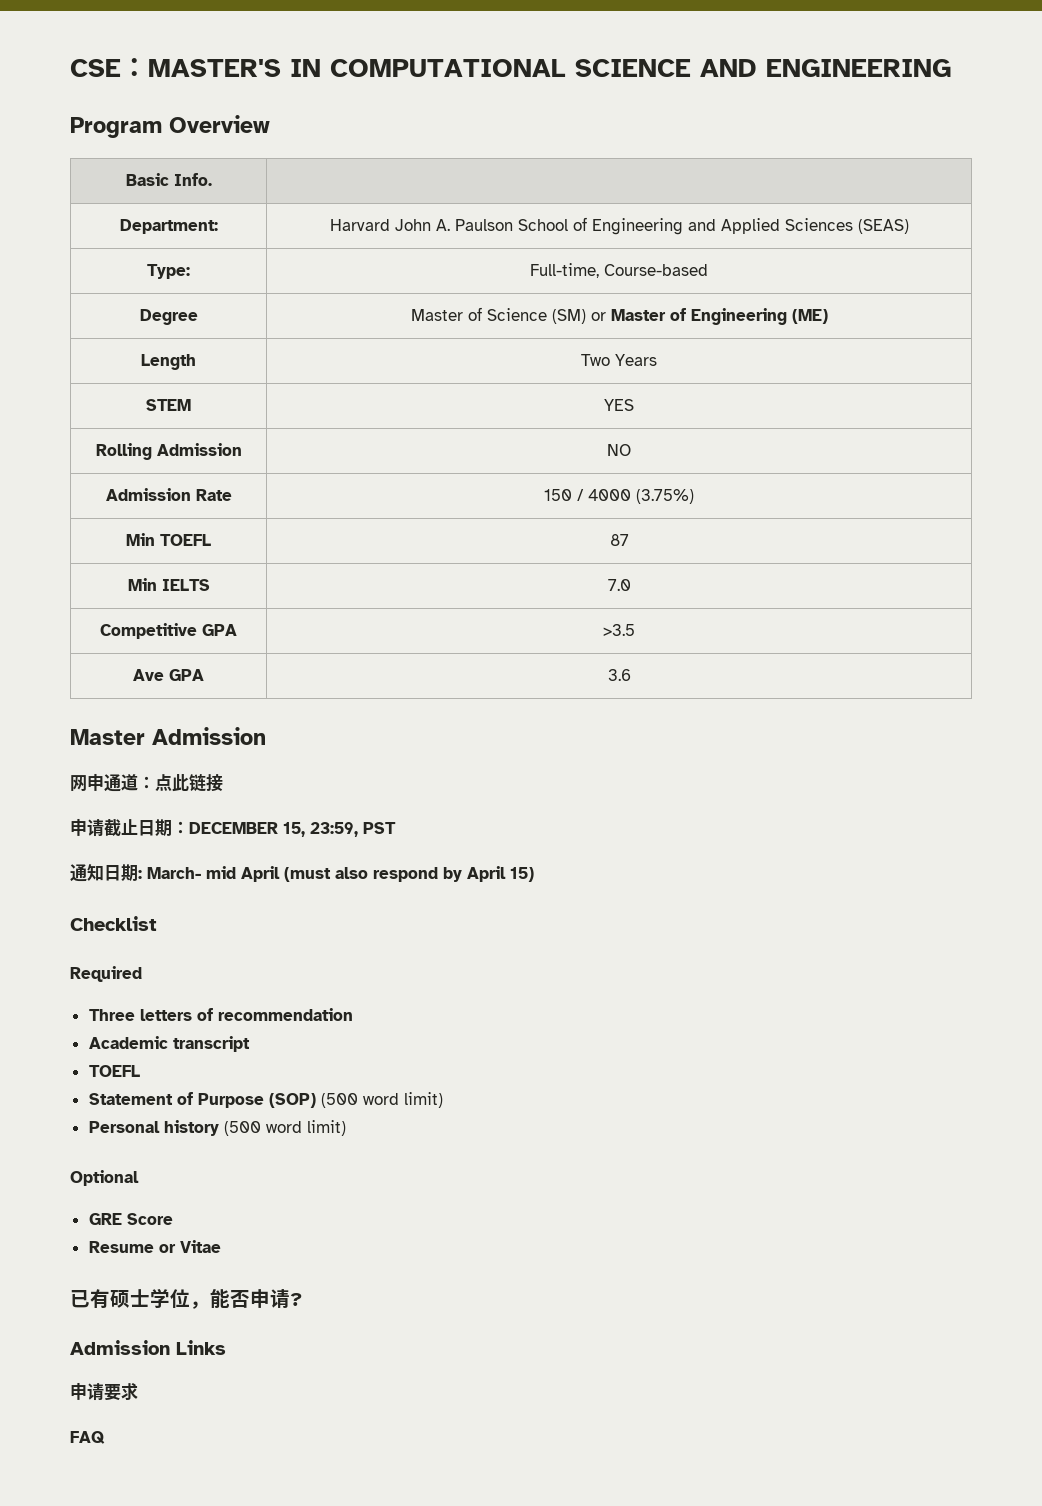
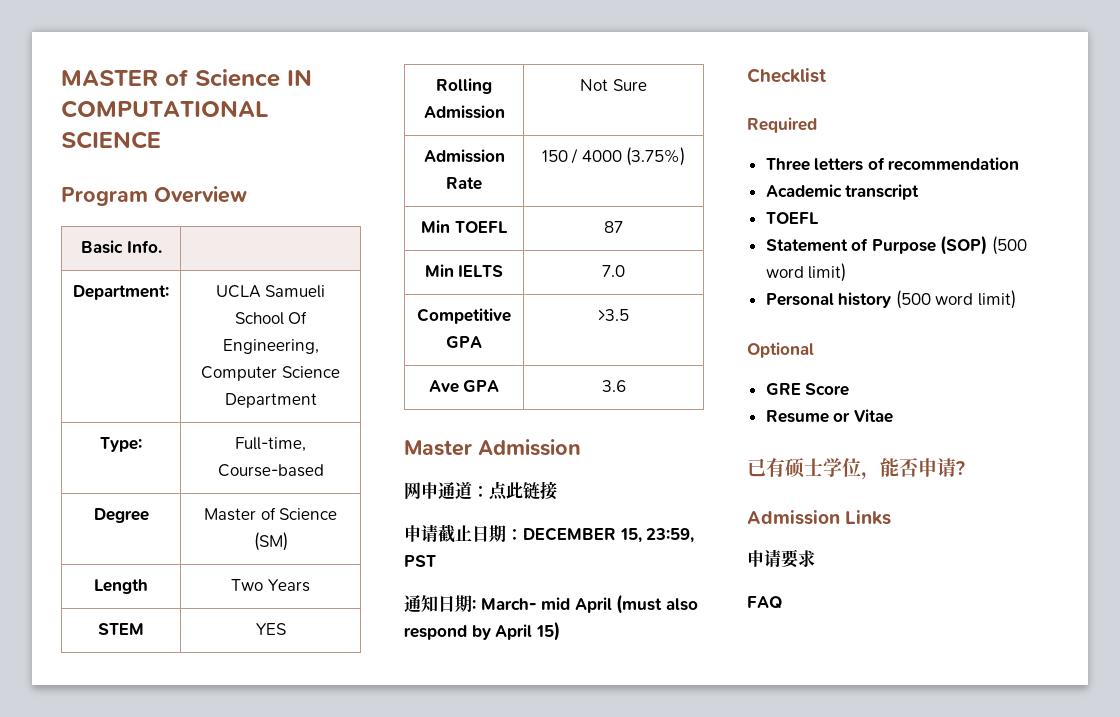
[70,58,281,77] CSE：MASTER'S -> [61,69,280,87] MASTER of Science
[700,59,951,77] AND ENGINEERING -> (161, 140) none
[329,217,909,235] Harvard John A. Paulson School of Engineering and Applied Sciences (SEAS) -> [215,285,326,298] [234,311,308,325] [222,339,319,354] [201,366,340,381] [224,393,317,408] UCLA Samueli School Of Engineering, Computer Science Department
[590,308,828,325] or Master of Engineering (ME) -> (288, 541) none
[607,444,631,456] NO -> [580,79,647,91] Not Sure

